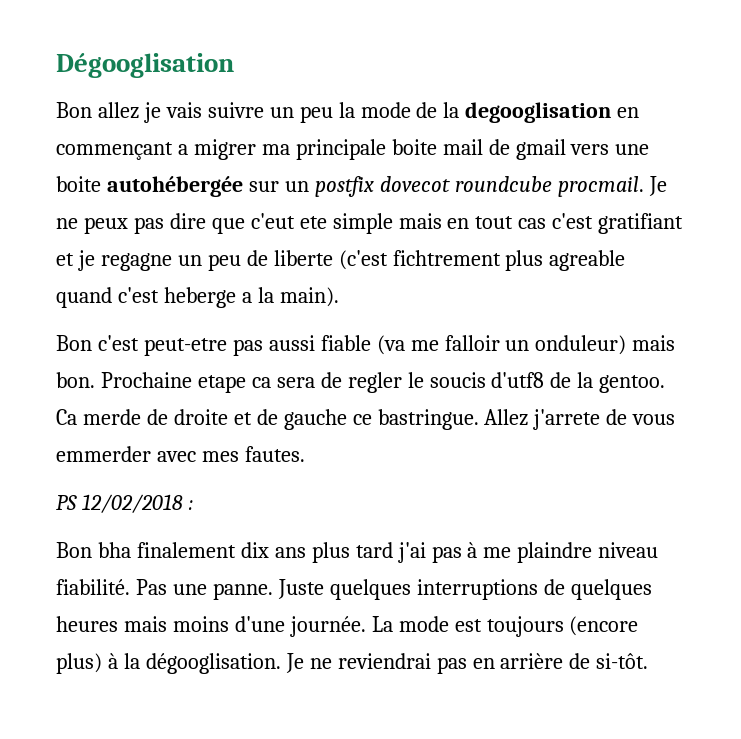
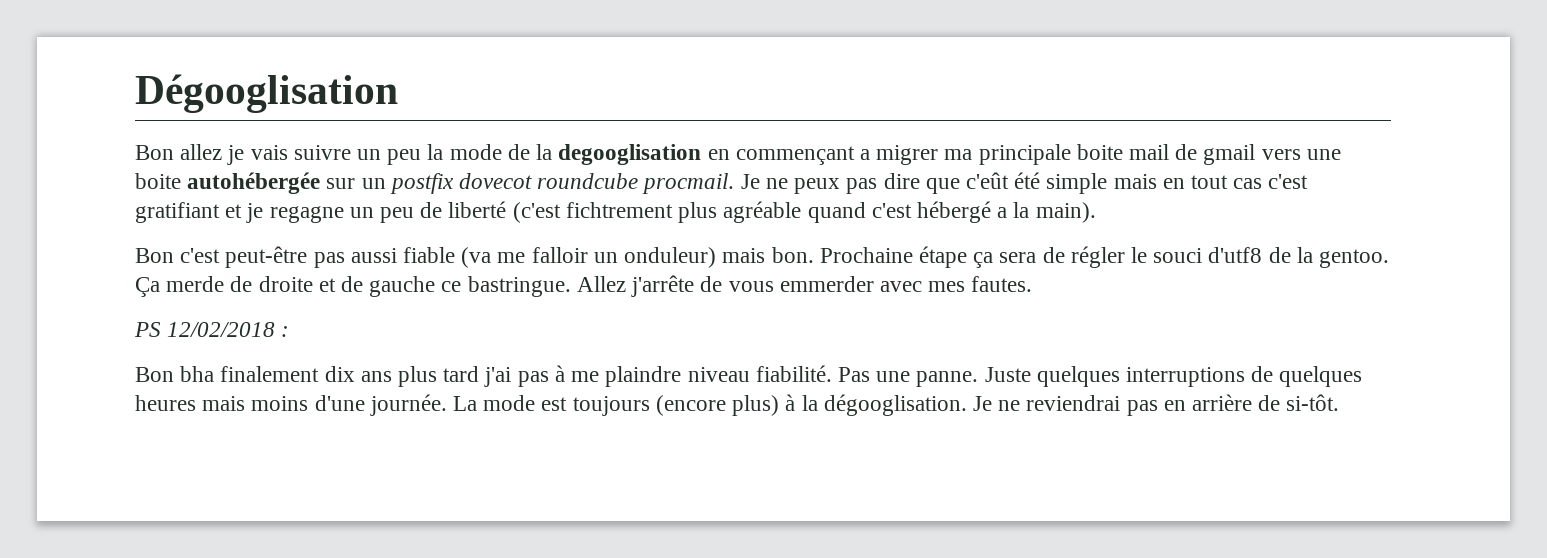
[250,213,327,229] c'eut ete -> [965,172,1041,189] c'eût été
[273,250,333,266] liberte -> [448,201,507,218] liberté
[549,250,626,271] agreable -> [723,201,802,223] agréable
[163,287,236,308] heberge -> [916,201,991,223] hébergé
[143,338,227,356] peut-etre -> [225,246,308,268] peut-être
[197,372,486,393] etape ca sera de regler le soucis -> [918,246,1203,268] étape ça sera de régler le souci
[56,409,77,425] Ca -> [135,277,160,297] Ça
[533,409,601,430] j'arrete -> [631,275,695,297] j'arrête

